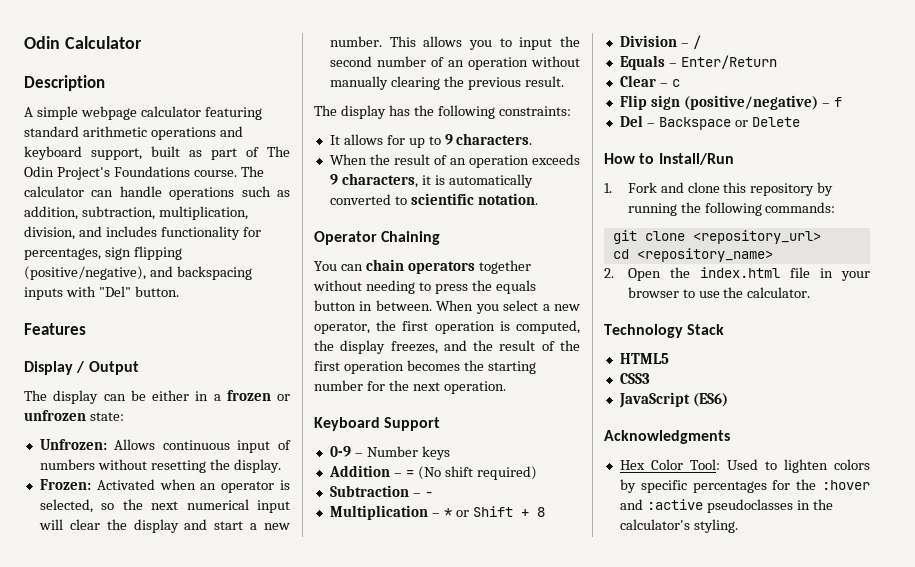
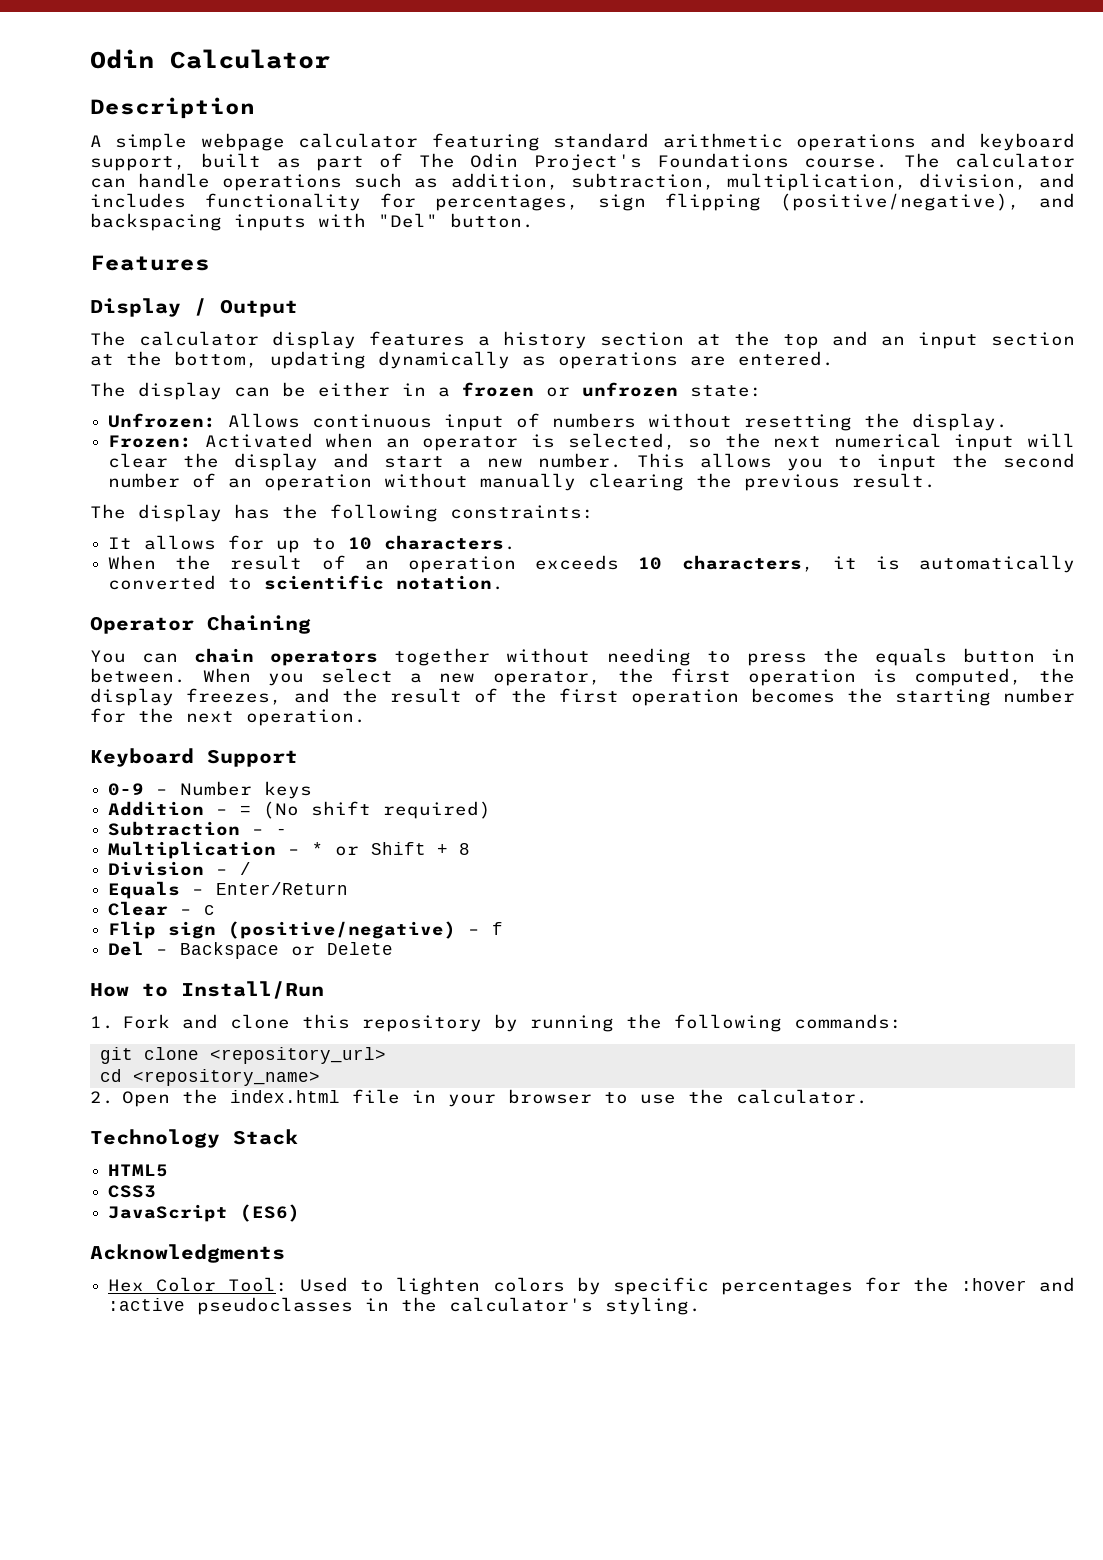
(139, 368) none -> [90,331,1075,349] [90,351,834,369] // The calculator display features a history section at the top and an input section at the bottom, updating dynamically as operations are entered.
[444,134,453,145] 9 -> [348,537,373,550] 10
[329,174,338,185] 9 -> [638,557,663,570] 10

